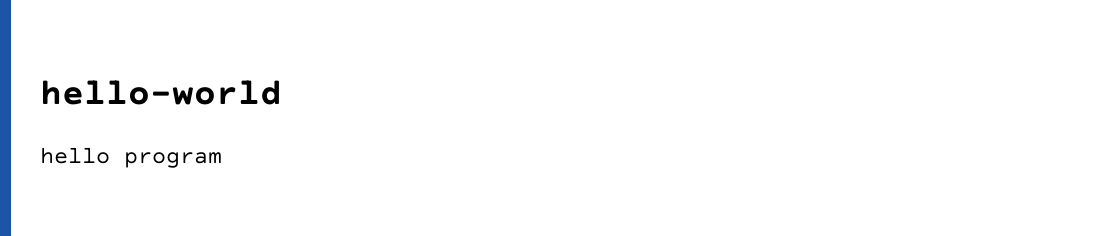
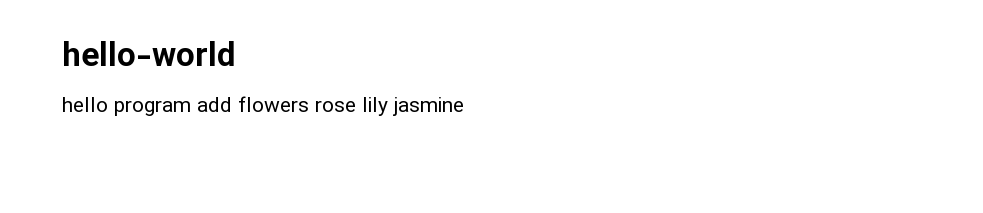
(222, 160) none -> [197,96,464,116] add flowers rose lily jasmine

